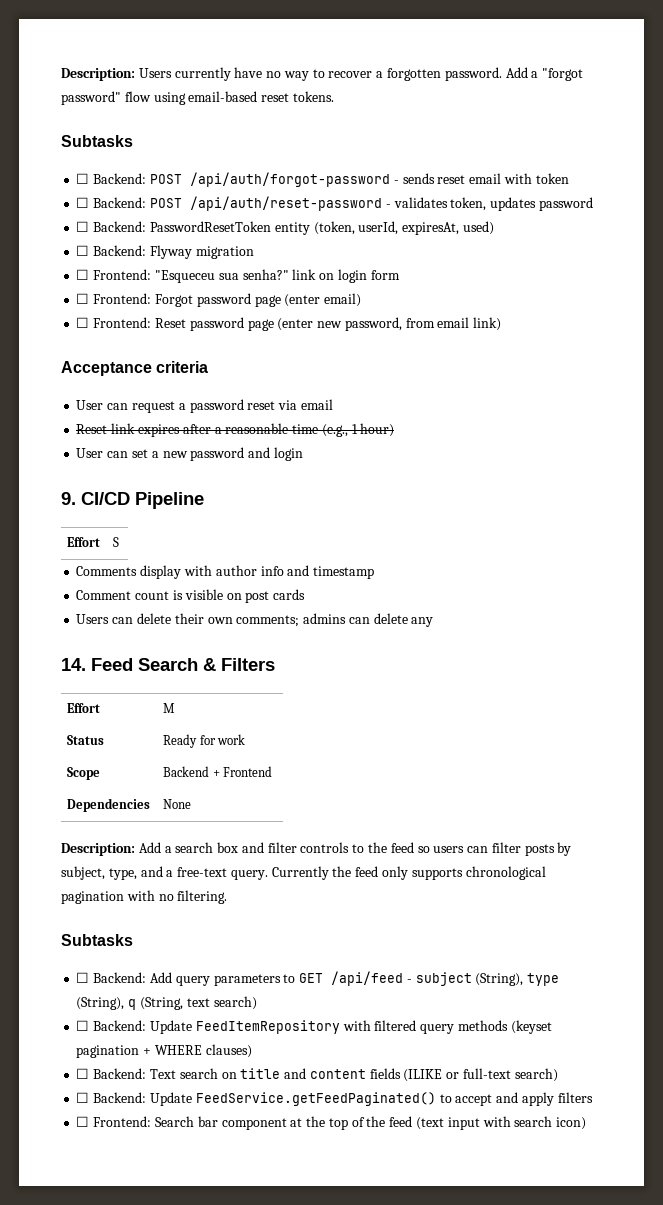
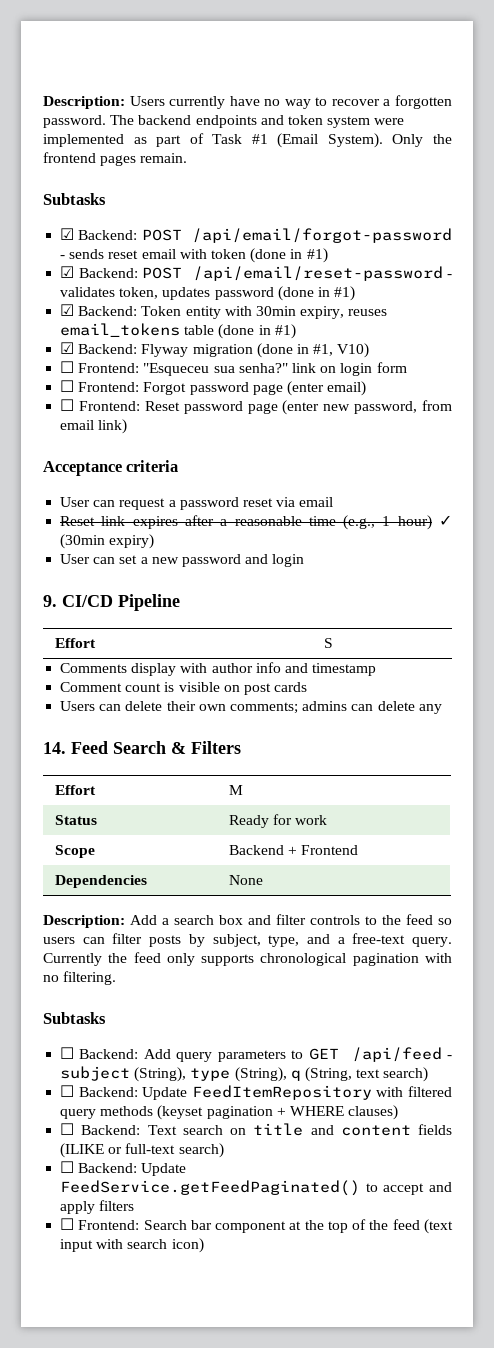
[505,67,584,81] [61,91,334,105] [61,135,133,147] [76,172,390,187] Add a "forgot password" flow using email-based reset tokens. // Subtasks // ☐ Backend: POST /api/auth/forgot-password -> [110,115,405,128] [43,133,452,148] [43,152,188,166] [43,193,106,205] [60,228,452,243] The backend endpoints and token system were implemented as part of Task #1 (Email System). Only the frontend pages remain. // Subtasks // ☑ Backend: POST /api/email/forgot-password
[76,196,382,211] // ☐ Backend: POST /api/auth/reset-password -> [250,248,328,263] [60,266,443,281] (done in #1) // ☑ Backend: POST /api/email/reset-password
[76,221,494,235] [76,245,90,256] // ☐ Backend: PasswordResetToken entity (token, userId, expiresAt, used) // ☐ -> [277,286,356,301] [60,304,388,319] [60,323,296,339] [60,342,75,354] (done in #1) // ☑ Backend: Token entity with 30min expiry, reuses email_tokens table (done in #1) // ☑
(254, 252) none -> [256,343,370,358] (done in #1, V10)
(395, 430) none -> [439,515,453,526] [60,534,155,549] ✓ (30min expiry)

